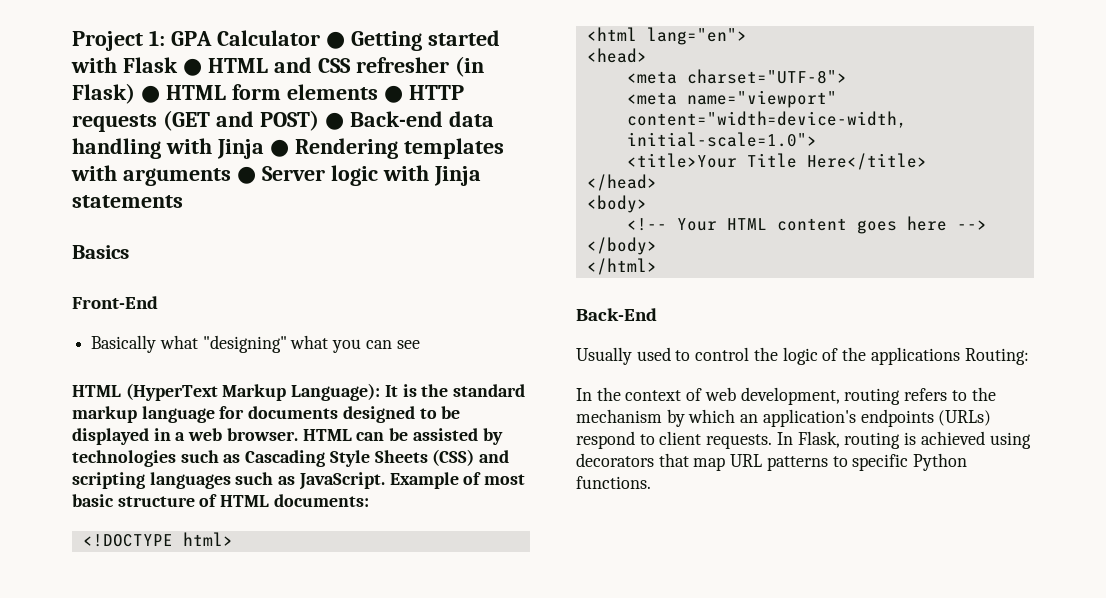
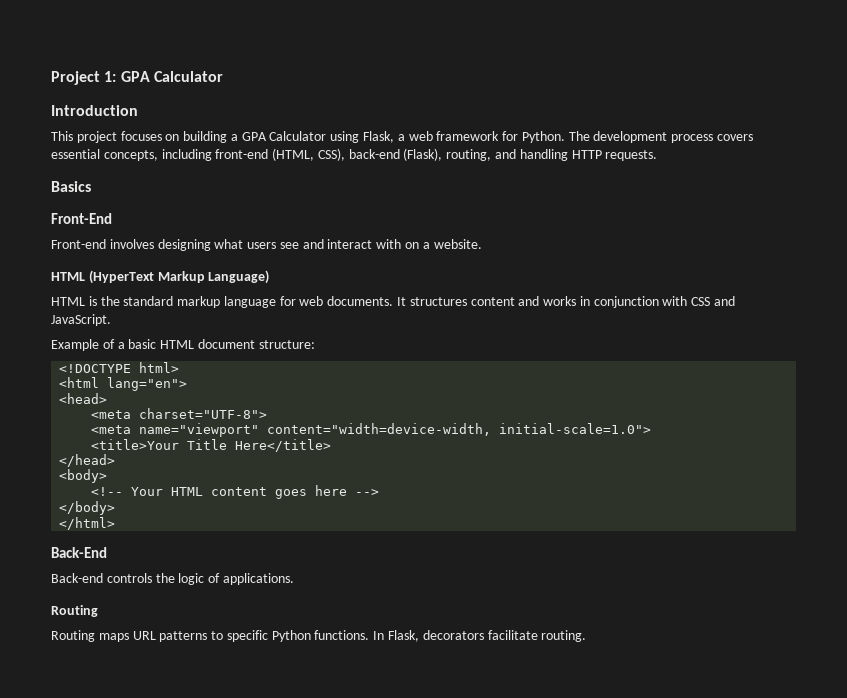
[325,30,500,51] [71,56,484,77] [72,83,464,104] [72,110,494,132] [72,138,504,159] [71,165,481,186] [72,195,183,208] [72,245,129,259] [72,296,158,309] [91,335,420,353] ● Getting started with Flask ● HTML and CSS refresher (in Flask) ● HTML form elements ● HTTP requests (GET and POST) ● Back-end data handling with Jinja ● Rendering templates with arguments ● Server logic with Jinja statements // Basics // Front-End // Basically what "designing" what you can see -> [51,105,138,116] [51,131,754,143] [51,148,658,161] [51,181,91,192] [51,213,112,224] [51,239,482,251] // Introduction // This project focuses on building a GPA Calculator using Flask, a web framework for Python. The development process covers essential concepts, including front-end (HTML, CSS), back-end (Flask), routing, and handling HTTP requests. // Basics // Front-End // Front-end involves designing what users see and interact with on a website.
[291,383,398,401] Language): It -> [208,270,270,284] [51,297,85,306] Language) // HTML
[248,406,461,423] [72,428,503,445] [72,449,510,467] [72,472,296,489] documents designed to be displayed in a web browser. HTML can be assisted by technologies such as Cascading Style Sheets (CSS) and scripting languages such as -> [299,296,736,308] web documents. It structures content and works in conjunction with CSS and
(385, 481) none -> (111, 320) //
[484,474,526,485] [72,494,369,507] most basic structure of HTML documents: -> [117,339,315,349] a basic HTML document structure:
[576,347,1029,365] [576,387,996,405] [576,409,992,427] [576,431,1031,449] [576,453,726,471] Usually used to control the logic of the applications Routing: // In the context of web development, routing refers to the mechanism by which an application's endpoints (URLs) respond to client requests. In Flask, routing is achieved using decorators that map -> [51,573,294,585] [51,605,98,617] [51,630,129,642] Back-end controls the logic of applications. // Routing // Routing maps
(651, 482) none -> [373,630,587,642] In Flask, decorators facilitate routing.

